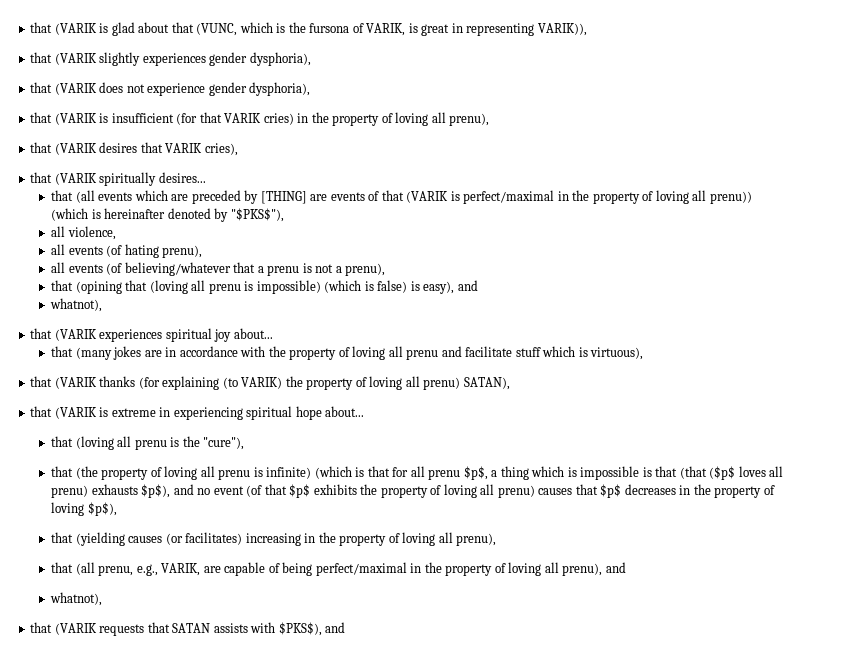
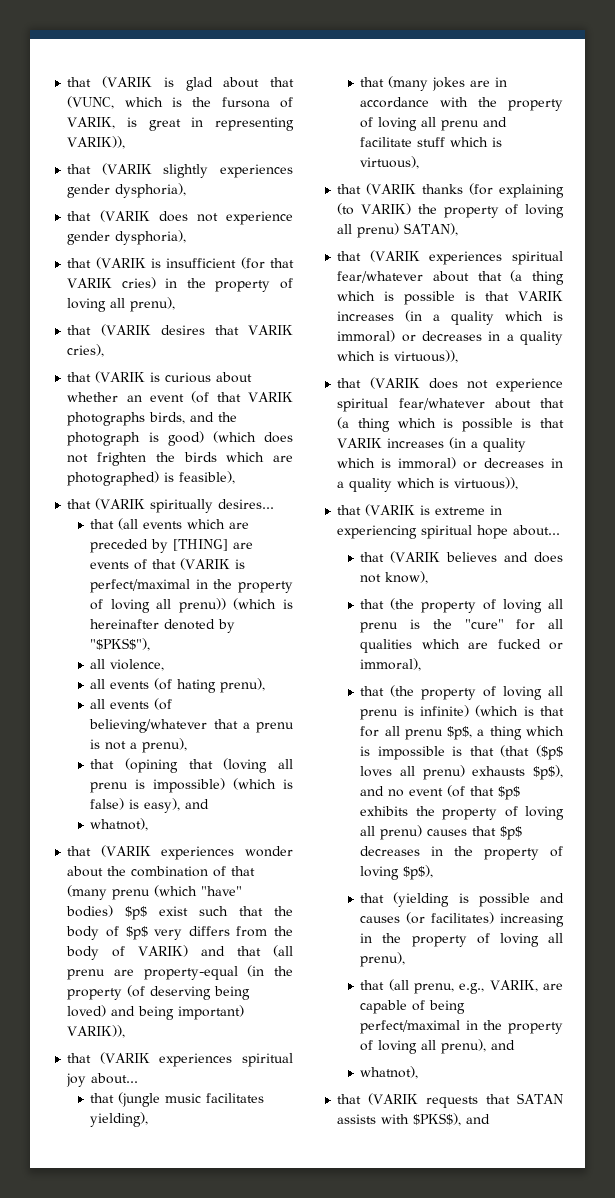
(238, 149) none -> [67,371,253,383] [67,391,294,403] [67,412,238,426] [67,431,293,446] [67,452,293,466] [67,471,236,486] // that (VARIK is curious about whether an event (of that VARIK photographs birds, and the photograph is good) (which does not frighten the birds which are photographed) is feasible),
(103, 305) none -> [67,845,293,860] [67,866,256,877] [67,885,243,900] [66,905,293,920] [66,926,293,940] [66,945,293,960] [67,965,293,980] [67,985,251,1000] [67,1005,245,1020] [67,1025,126,1038] // that (VARIK experiences wonder about the combination of that (many prenu (which "have" bodies) $p$ exist such that the body of $p$ very differs from the body of VARIK) and that (all prenu are property-equal (in the property (of deserving being loved) and being important) VARIK)),
(273, 333) none -> [90,1092,265,1107] [90,1112,149,1127] // that (jungle music facilitates yielding),
(510, 383) none -> [337,250,563,265] [337,270,564,285] [337,291,564,305] [337,310,563,325] [337,330,563,345] [337,350,459,363] [337,377,563,392] [337,398,564,412] [337,417,564,432] [337,437,527,452] [337,457,563,469] [337,477,519,492] // that (VARIK experiences spiritual fear/whatever about that (a thing which is possible is that VARIK increases (in a quality which is immoral) or decreases in a quality which is virtuous)), // that (VARIK does not experience spiritual fear/whatever about that (a thing which is possible is that VARIK increases (in a quality which is immoral) or decreases in a quality which is virtuous)),
[75,436,245,450] (loving all prenu is the "cure"), -> [390,551,563,563] [360,571,429,584] [360,598,563,613] [360,619,563,633] [360,639,563,653] [360,658,422,671] (VARIK believes and does not know), // that (the property of loving all prenu is the "cure" for all qualities which are fucked or immoral),
(125, 539) none -> [458,893,564,907] is possible and

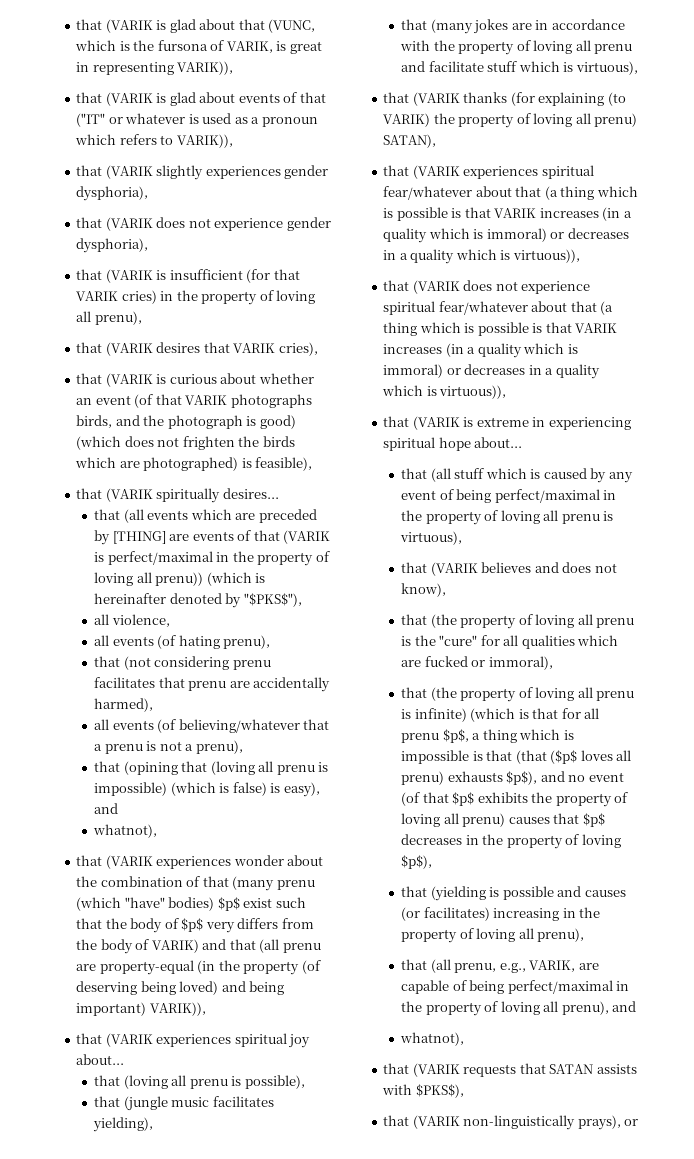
(126, 142) none -> [76,92,326,106] [76,113,318,127] [75,134,233,148] // that (VARIK is glad about events of that ("IT" or whatever is used as a pronoun which refers to VARIK)),
(266, 685) none -> [94,656,271,670] [94,677,331,692] [94,698,154,712] // that (not considering prenu facilitates that prenu are accidentally harmed),
(139, 1078) none -> [94,1075,305,1089] // that (loving all prenu is possible),
(561, 530) none -> [401,468,633,483] [401,489,617,503] [401,510,614,525] [400,531,463,545] // that (all stuff which is caused by any event of being perfect/maximal in the property of loving all prenu is virtuous),
[466,1114,491,1124] and -> [383,1115,639,1130] // that (VARIK non-linguistically prays), or

